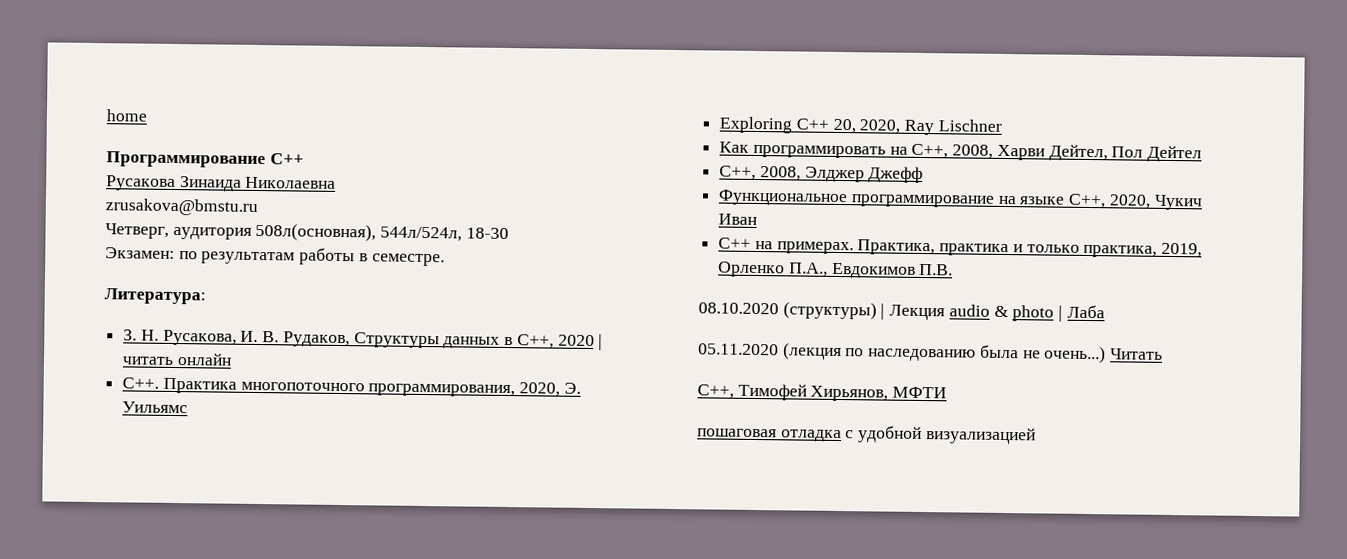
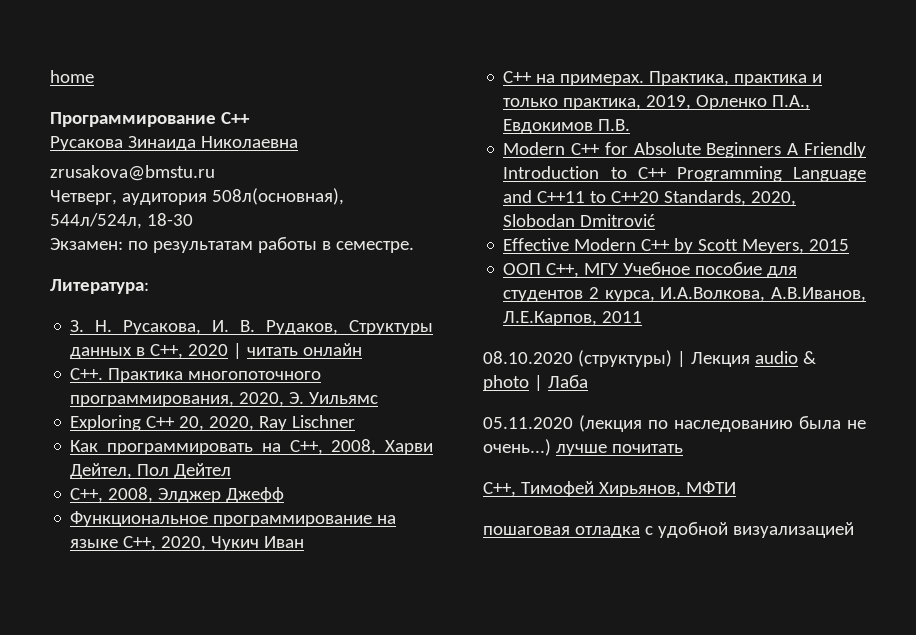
(954, 269) none -> [503,142,866,158] [503,166,866,182] [503,190,797,206] [503,214,656,227] [503,238,850,254] [503,262,798,278] [503,287,866,302] [503,311,643,326] // Modern C++ for Absolute Beginners A Friendly Introduction to C++ Programming Language and C++11 to C++20 Standards, 2020, Slobodan Dmitrović // Effective Modern C++ by Scott Meyers, 2015 // ООП C++, МГУ Учебное пособие для студентов 2 курса, И.А.Волкова, А.В.Иванов, Л.Е.Карпов, 2011
[1110,348,1164,360] Читать -> [555,444,683,456] лучше почитать

